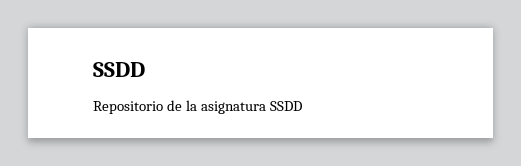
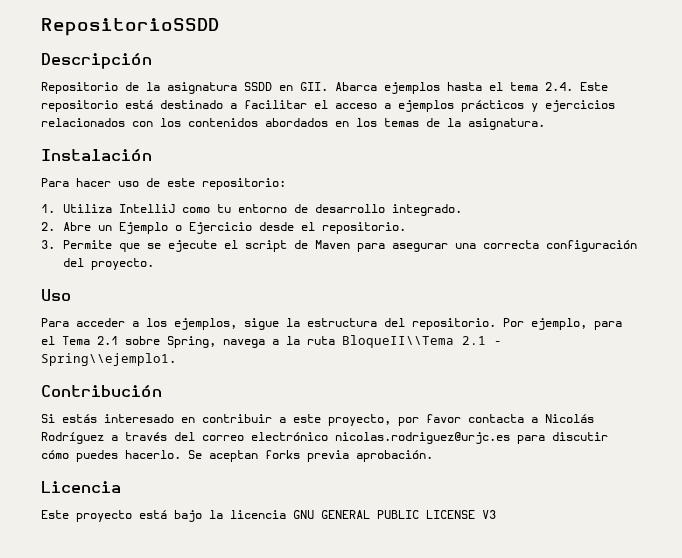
[93,62,145,77] SSDD -> [41,18,219,36] [41,53,152,69] RepositorioSSDD // Descripción
(302, 106) none -> [279,82,608,94] [41,100,615,112] [41,118,545,130] [41,149,152,161] [41,178,286,190] [41,204,463,216] [41,222,407,234] [41,240,638,252] [63,258,155,270] [41,289,71,301] [41,318,622,330] [41,335,502,348] [41,353,176,366] [41,385,162,397] [41,414,594,426] [41,432,608,444] [41,450,433,462] [41,481,121,493] [41,510,496,522] en GII. Abarca ejemplos hasta el tema 2.4. Este repositorio está destinado a facilitar el acceso a ejemplos prácticos y ejercicios relacionados con los contenidos abordados en los temas de la asignatura. // Instalación // Para hacer uso de este repositorio: // 1. Utiliza IntelliJ como tu entorno de desarrollo integrado. // 2. Abre un Ejemplo o Ejercicio desde el repositorio. // 3. Permite que se ejecute el script de Maven para asegurar una correcta configuración del proyecto. // Uso // Para acceder a los ejemplos, sigue la estructura del repositorio. Por ejemplo, para el Tema 2.1 sobre Spring, navega a la ruta BloqueII\\Tema 2.1 - Spring\\ejemplo1. // Contribución // Si estás interesado en contribuir a este proyecto, por favor contacta a Nicolás Rodríguez a través del correo electrónico nicolas.rodriguez@urjc.es para discutir cómo puedes hacerlo. Se aceptan forks previa aprobación. // Licencia // Este proyecto está bajo la licencia GNU GENERAL PUBLIC LICENSE V3

